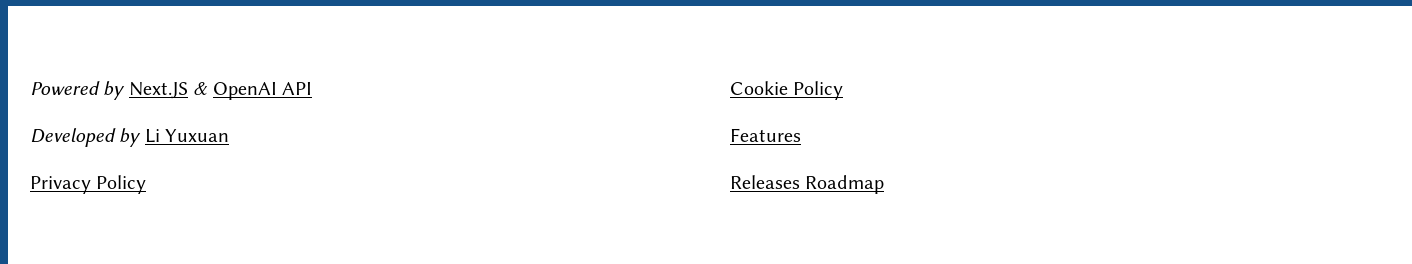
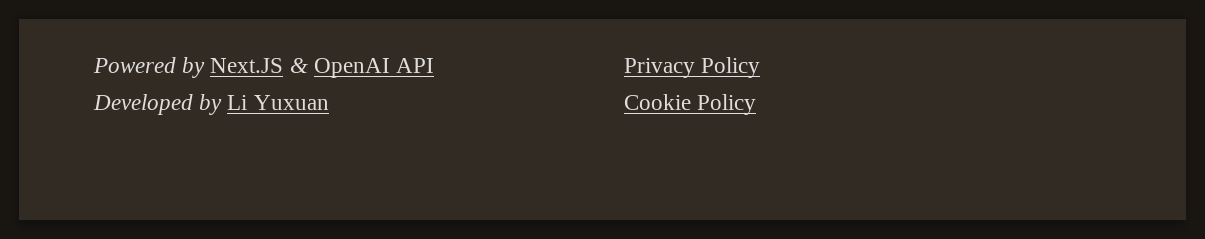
[730,128,801,142] [730,175,885,194] // Features // Releases Roadmap -> (757, 104) none

